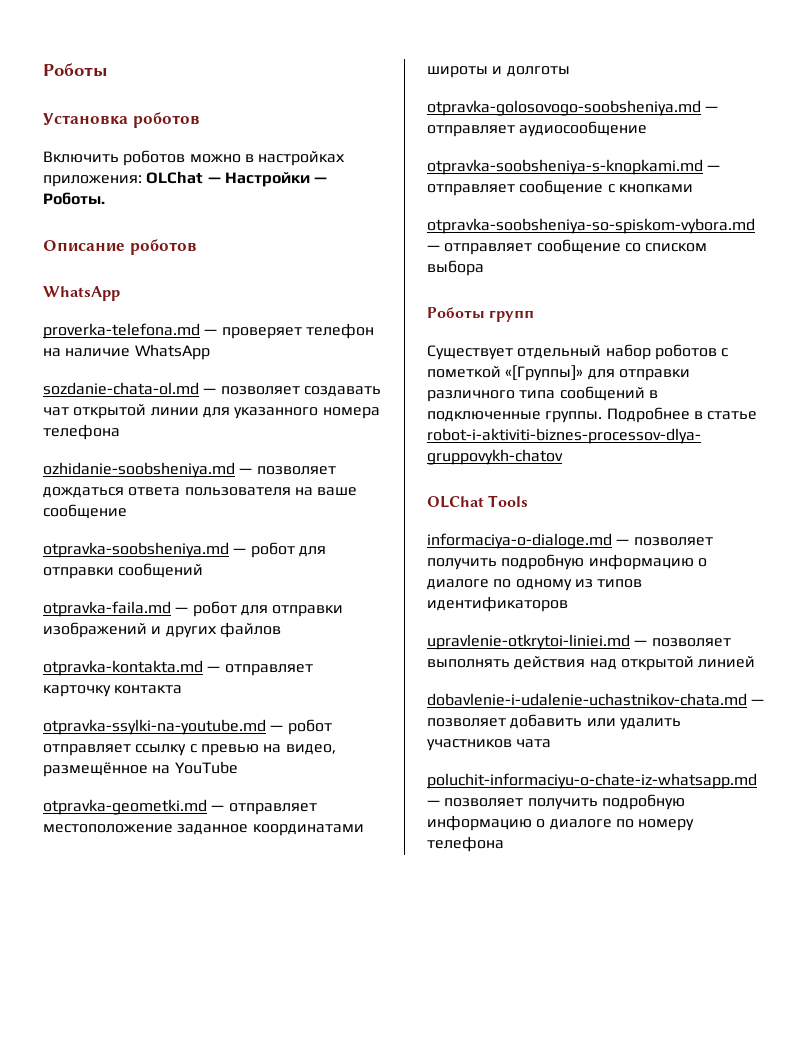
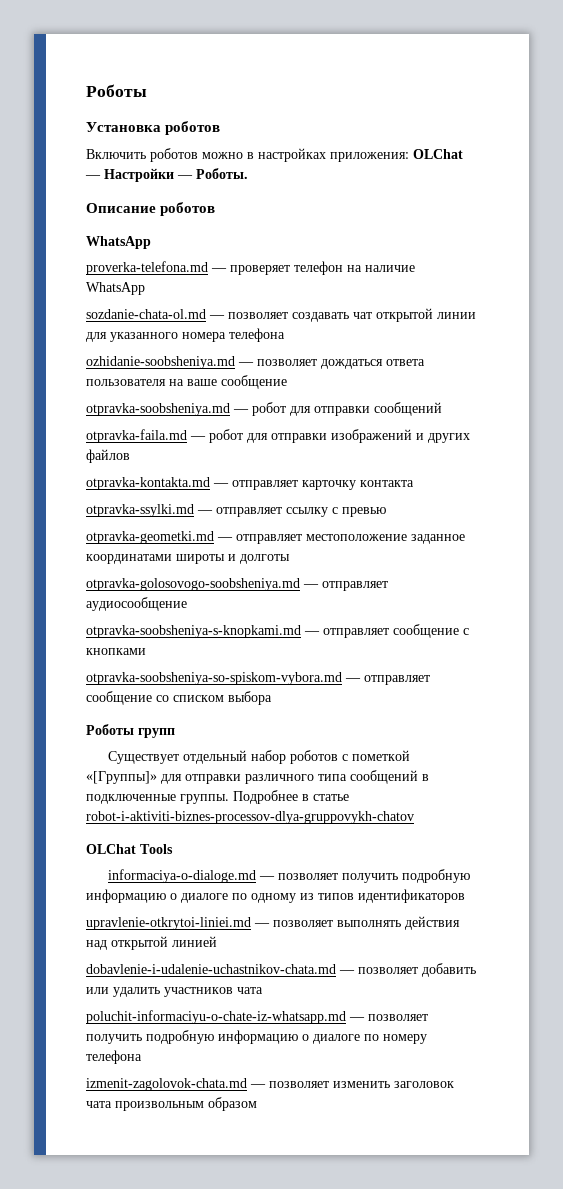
[43,719,332,735] otpravka-ssylki-na-youtube.md — робот -> [86,504,213,517] otpravka-ssylki.md —
[263,744,336,755] [43,761,238,777] на видео, размещённое на YouTube -> (386, 512) none
(504, 844) none -> [86,1078,454,1091] [86,1097,257,1111] // izmenit-zagolovok-chata.md — позволяет изменить заголовок чата произвольным образом

